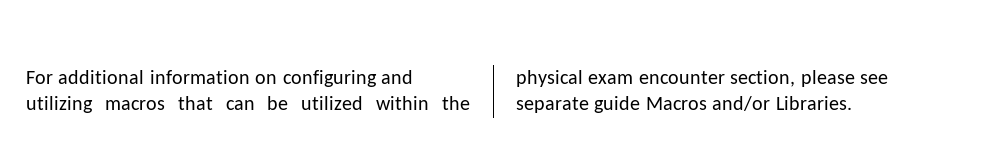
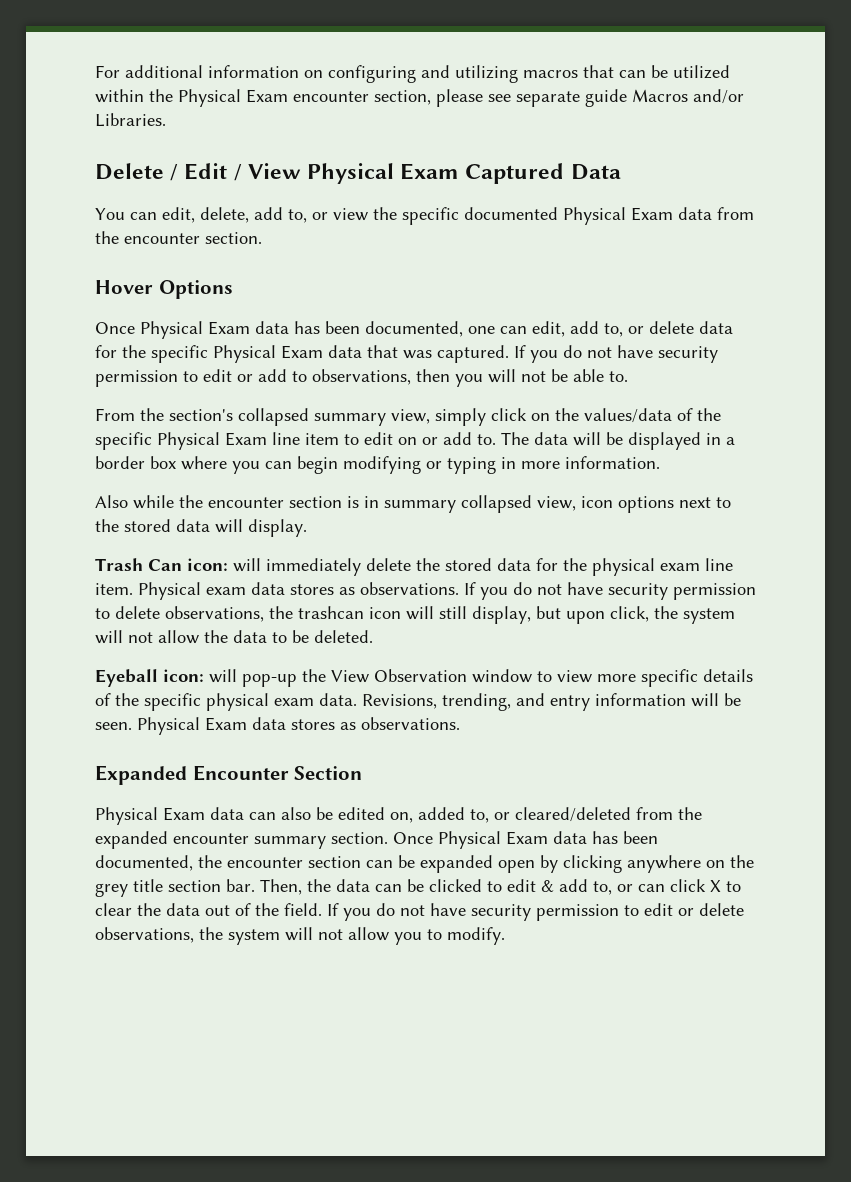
[516,70,634,87] physical exam -> [178,89,288,107] Physical Exam
(852, 103) none -> [95,163,621,184] [95,207,754,225] [95,231,262,244] [95,280,233,299] [95,321,733,339] [95,345,718,363] [95,369,628,387] [95,408,721,426] [95,432,735,450] [95,456,660,474] [95,495,731,513] [95,519,307,537] [95,558,733,576] [95,582,756,600] [95,606,735,624] [95,630,373,644] [95,669,753,687] [95,693,741,711] [95,717,460,735] [95,765,363,785] [95,807,702,825] [95,831,658,849] [95,855,754,873] [95,879,741,897] [95,903,744,921] [95,927,505,945] // Delete / Edit / View Physical Exam Captured Data // You can edit, delete, add to, or view the specific documented Physical Exam data from the encounter section. // Hover Options // Once Physical Exam data has been documented, one can edit, add to, or delete data for the specific Physical Exam data that was captured. If you do not have security permission to edit or add to observations, then you will not be able to. // From the section's collapsed summary view, simply click on the values/data of the specific Physical Exam line item to edit on or add to. The data will be displayed in a border box where you can begin modifying or typing in more information. // Also while the encounter section is in summary collapsed view, icon options next to the stored data will display. // Trash Can icon: will immediately delete the stored data for the physical exam line item. Physical exam data stores as observations. If you do not have security permission to delete observations, the trashcan icon will still display, but upon click, the system will not allow the data to be deleted. // Eyeball icon: will pop-up the View Observation window to view more specific details of the specific physical exam data. Revisions, trending, and entry information will be seen. Physical Exam data stores as observations. // Expanded Encounter Section // Physical Exam data can also be edited on, added to, or cleared/deleted from the expanded encounter summary section. Once Physical Exam data has been documented, the encounter section can be expanded open by clicking anywhere on the grey title section bar. Then, the data can be clicked to edit & add to, or can click X to clear the data out of the field. If you do not have security permission to edit or delete observations, the system will not allow you to modify.

